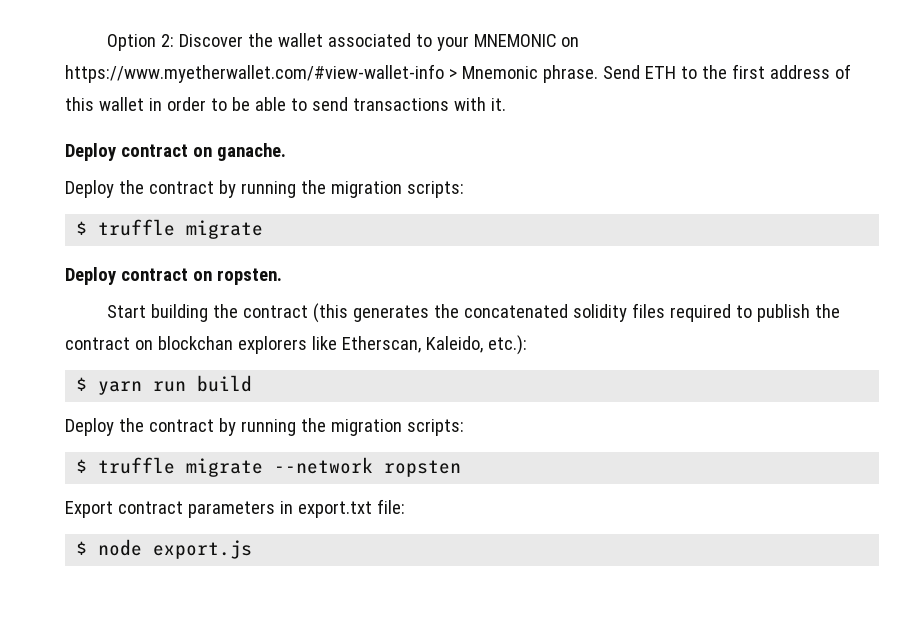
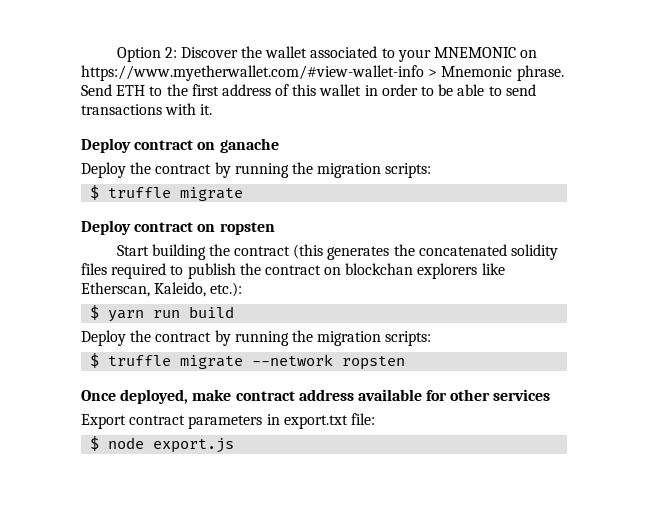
[216,143,286,161] ganache. -> [219,138,279,153] ganache
[216,268,282,285] ropsten. -> [219,222,275,235] ropsten
(462, 468) none -> [81,389,551,404] // Once deployed, make contract address available for other services

